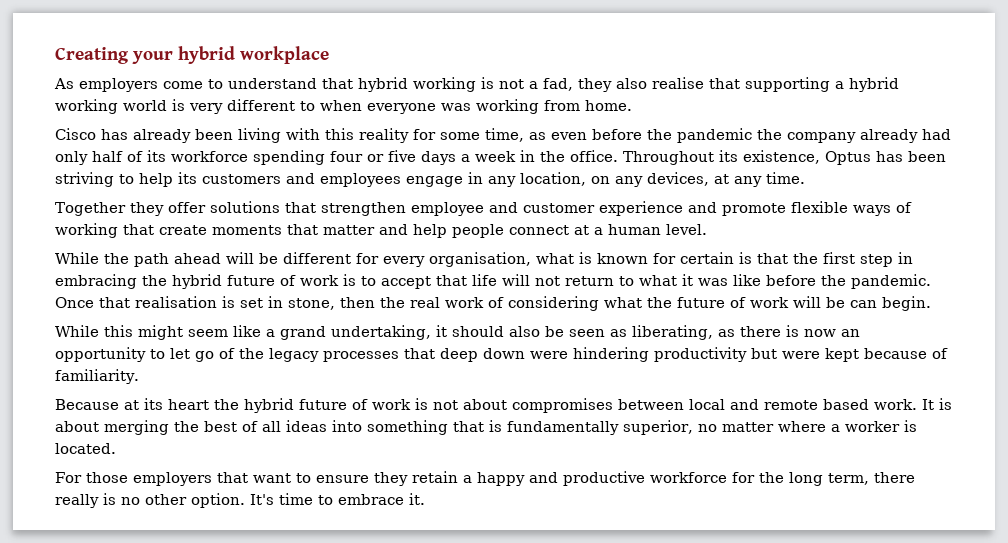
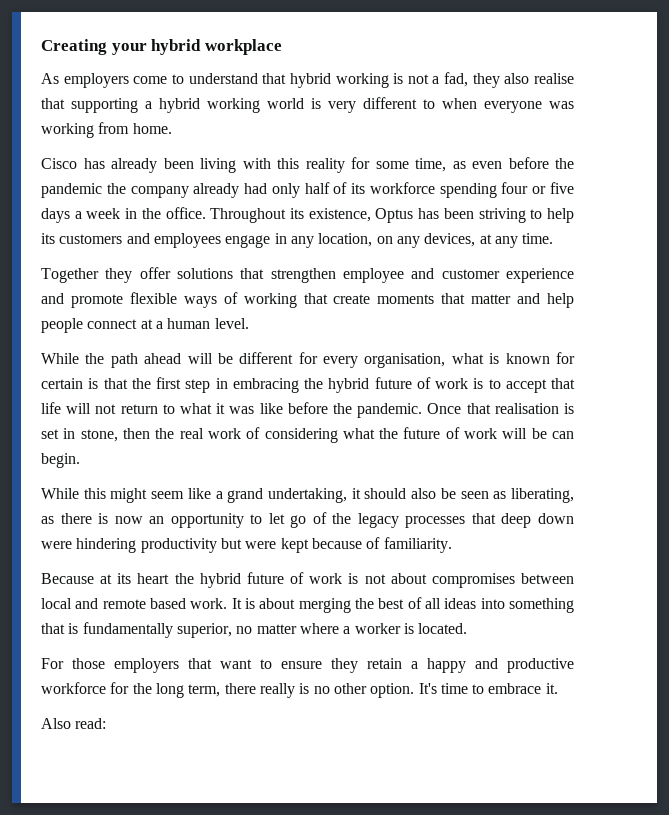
(425, 499) none -> [41,718,107,729] // Also read:

